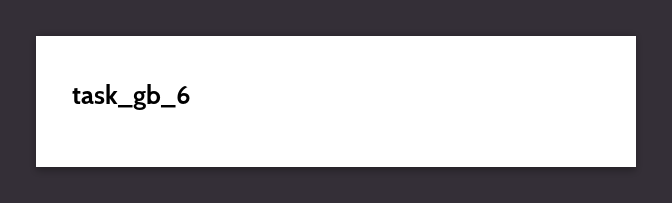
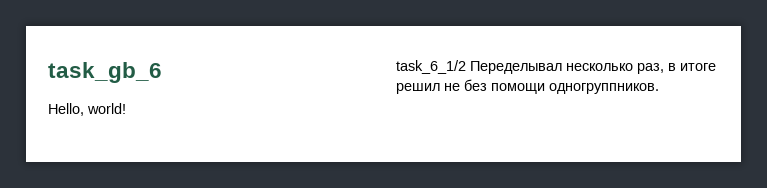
(191, 97) none -> [48,103,126,116] [396,60,716,74] [396,79,659,94] // Hello, world! // task_6_1/2 Переделывал несколько раз, в итоге решил не без помощи одногруппников.

